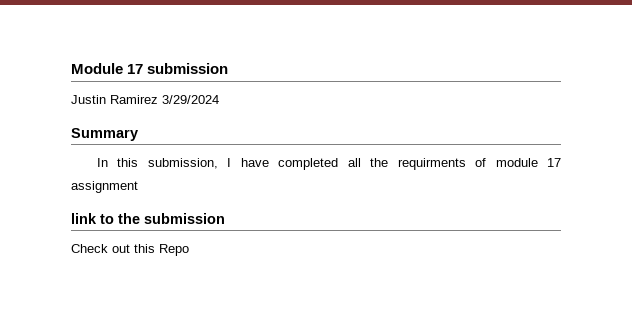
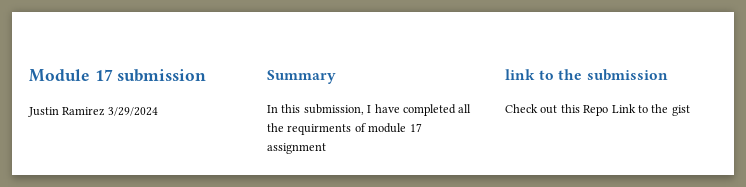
(189, 250) none -> [611,104,690,116] Link to the gist

